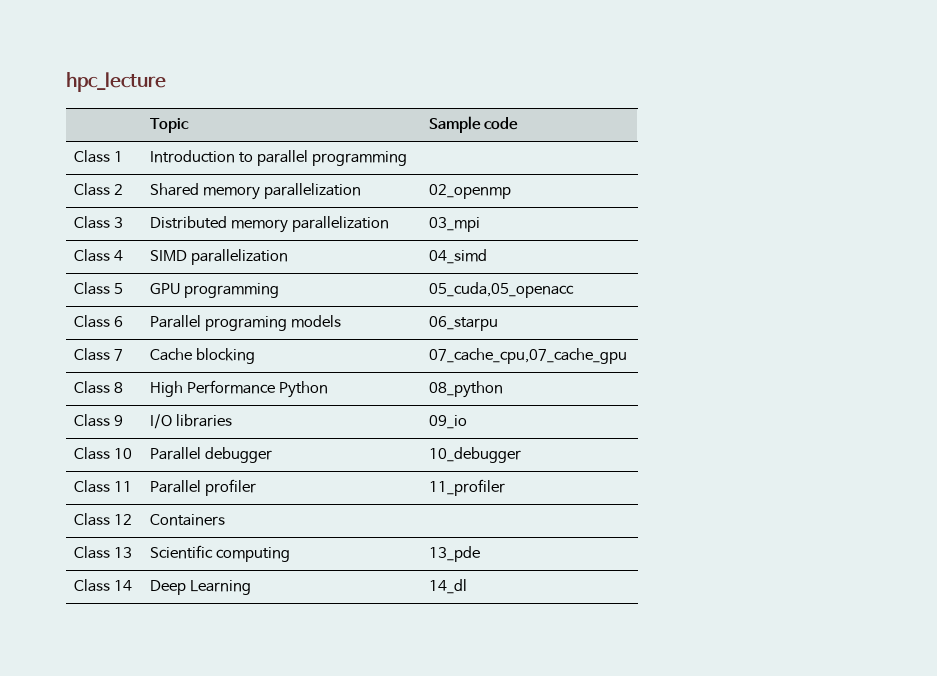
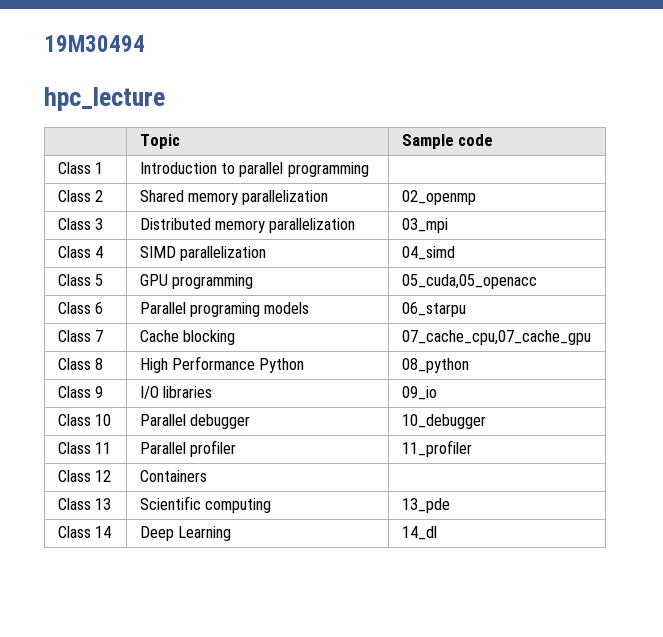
(66, 82) none -> [44,35,145,52] 19M30494 //

